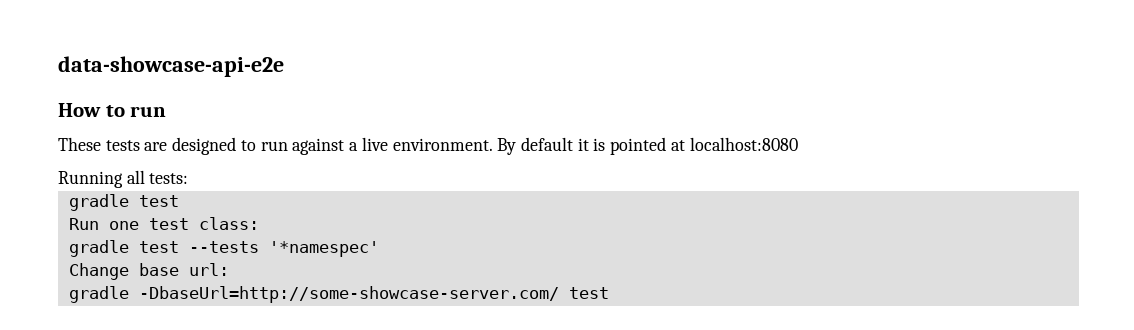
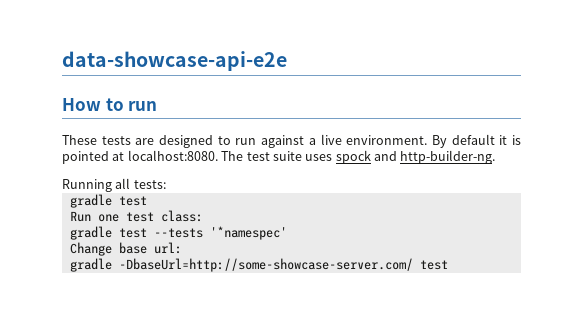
[689,137,798,151] localhost:8080 -> [127,150,496,164] localhost:8080. The test suite uses spock and http-builder-ng.

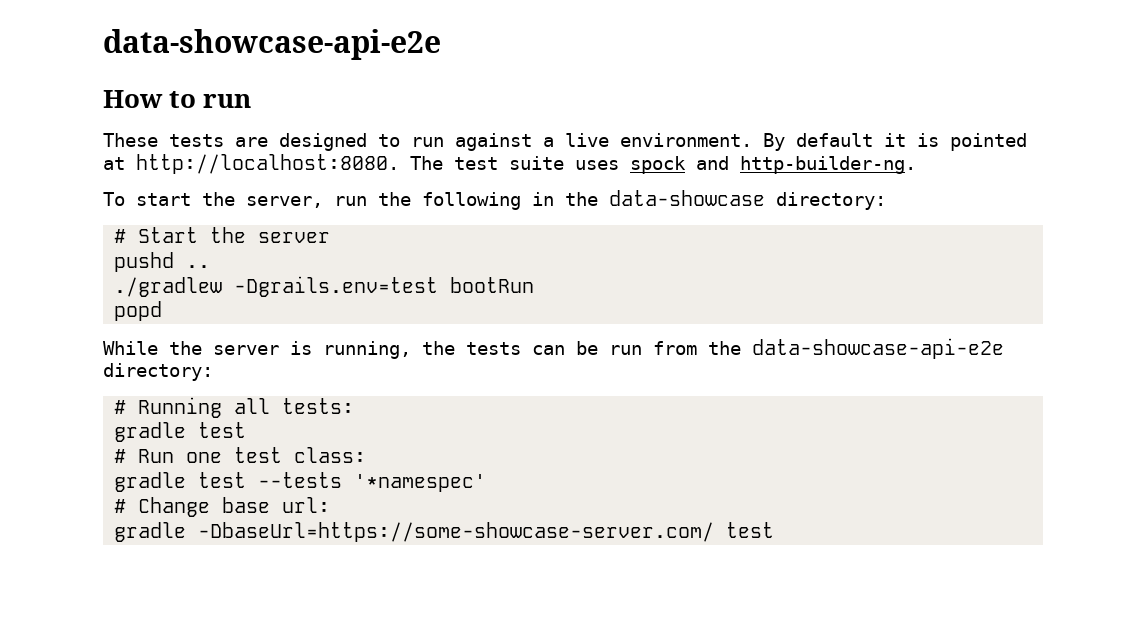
[127,150,218,161] localhost:8080. -> [136,154,399,174] http://localhost:8080.
(496, 157) none -> [103,190,886,210] [114,227,331,243] [114,252,211,272] [114,276,535,297] [114,301,163,321] [103,338,1004,359] [103,363,213,381] [114,400,127,414] To start the server, run the following in the data-showcase directory: // # Start the server // pushd .. // ./gradlew -Dgrails.env=test bootRun // popd // While the server is running, the tests can be run from the data-showcase-api-e2e directory: // #
(147, 201) none -> [114,449,127,463] #
(287, 233) none -> [114,499,127,513] #
[118,258,413,272] -DbaseUrl=http://some-showcase-server.com/ -> [198,522,715,542] -DbaseUrl=https://some-showcase-server.com/

